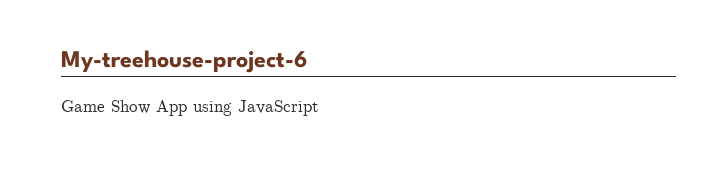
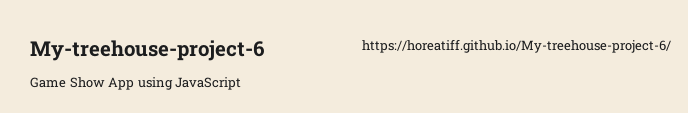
(319, 108) none -> [362,39,671,53] https://horeatiff.github.io/My-treehouse-project-6/

